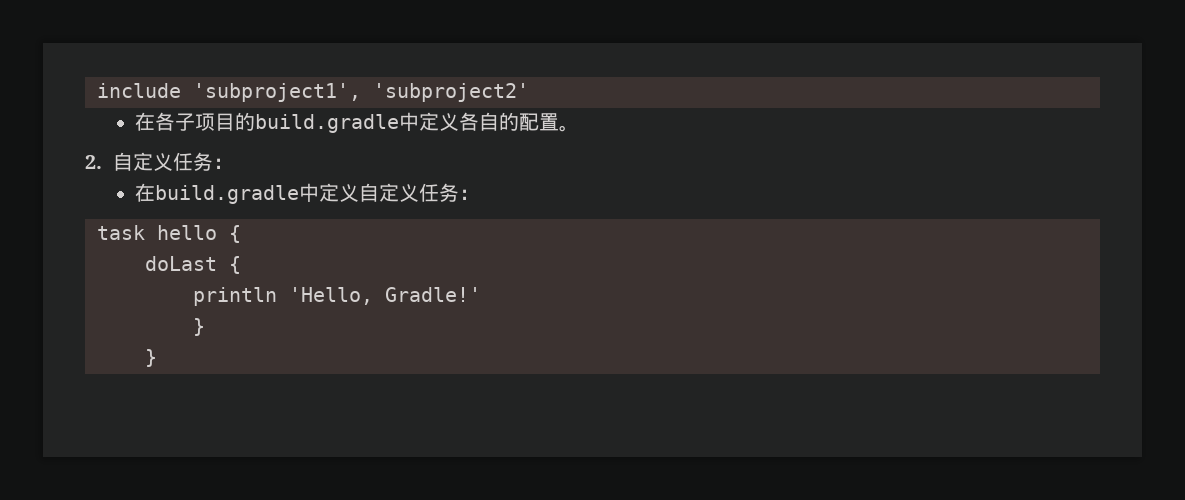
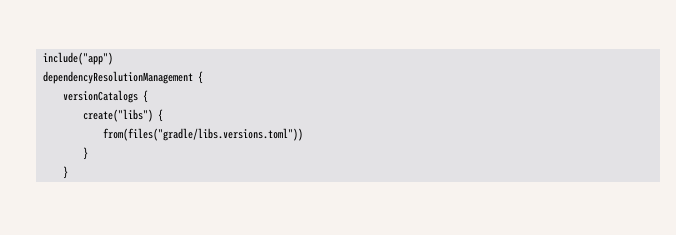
[97,83,529,102] [134,112,579,133] [85,152,233,171] [134,183,479,204] [97,225,241,243] [145,256,241,274] [193,287,481,306] include 'subproject1', 'subproject2' // 在各子项目的build.gradle中定义各自的配置。 // 2.自定义任务： // 在build.gradle中定义自定义任务： // task hello { // doLast { // println 'Hello, Gradle!' -> [42,52,113,65] [42,71,203,84] [62,90,148,103] [82,109,163,122] [102,128,303,141] include("app") // dependencyResolutionManagement { // versionCatalogs { // create("libs") { // from(files("gradle/libs.versions.toml"))

